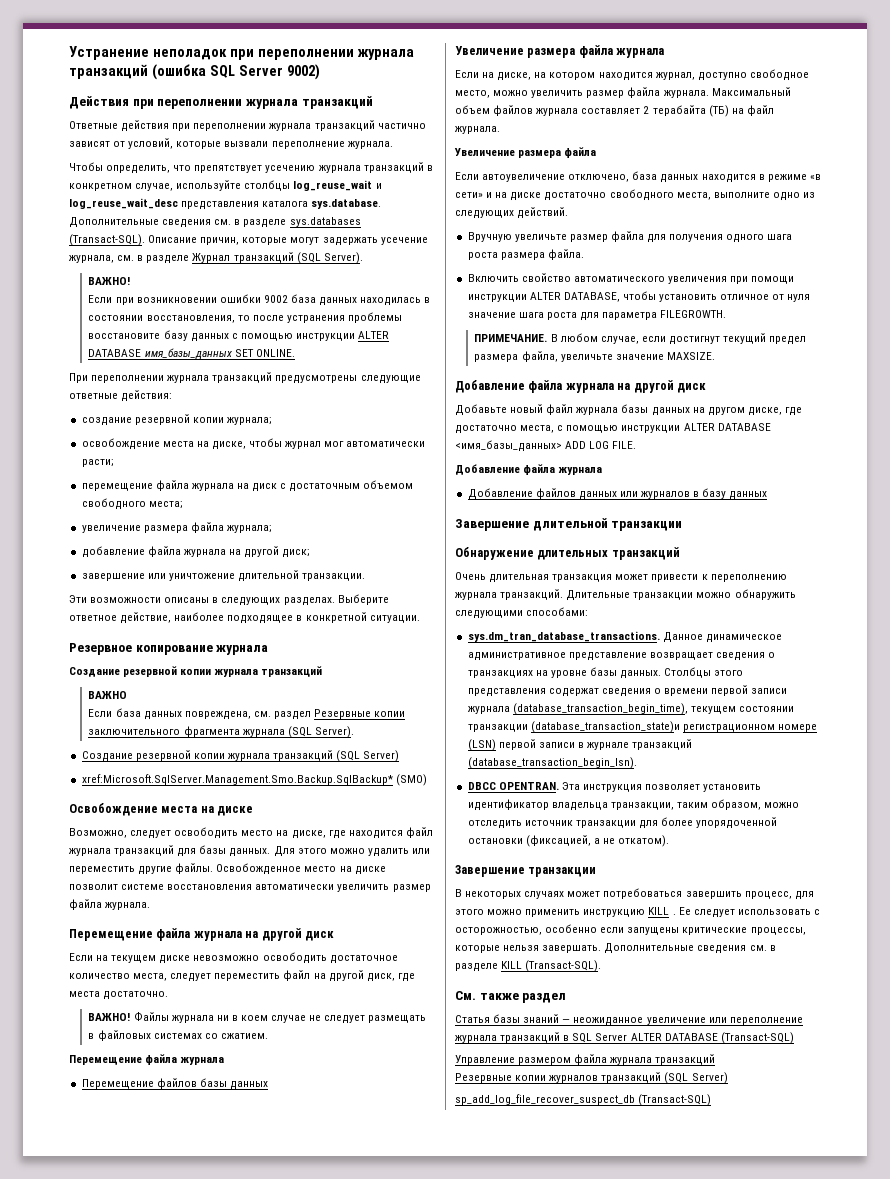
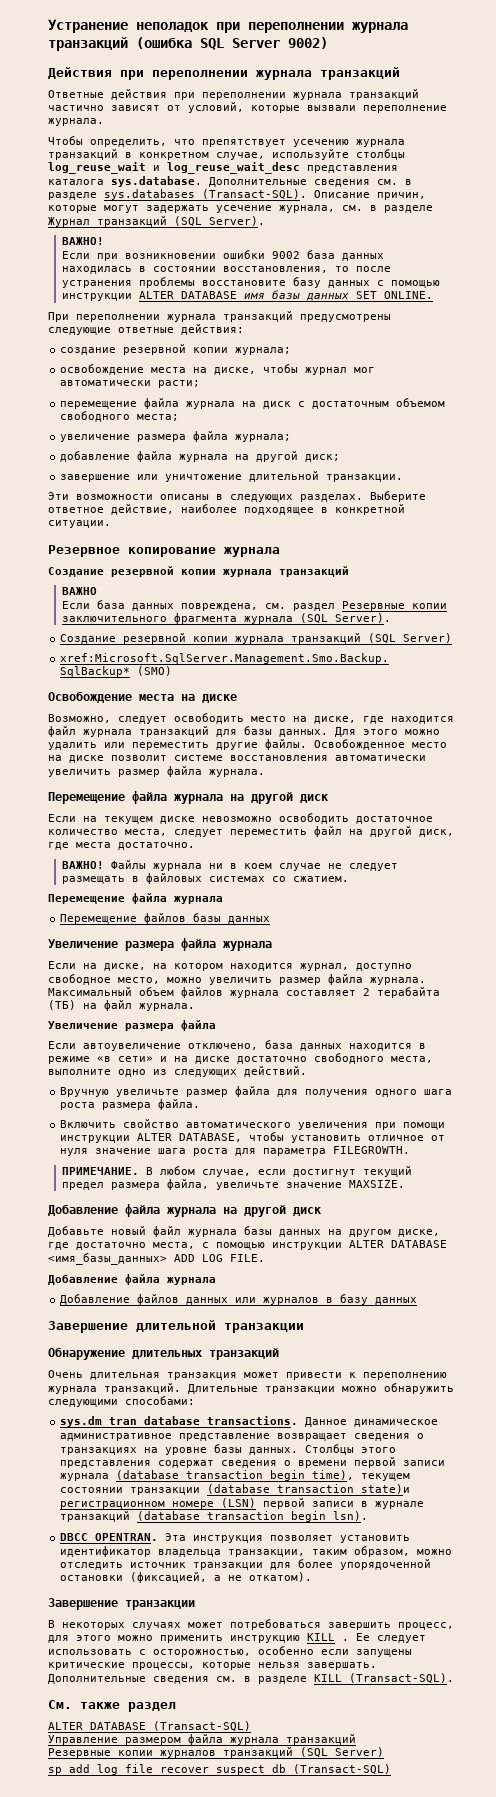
[455,1014,803,1026] [454,1032,628,1043] Статья базы знаний — неожиданное увеличение или переполнение журнала транзакций в SQL Server -> (176, 1707) none

